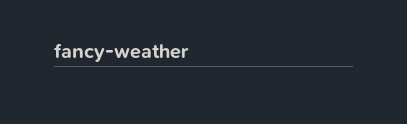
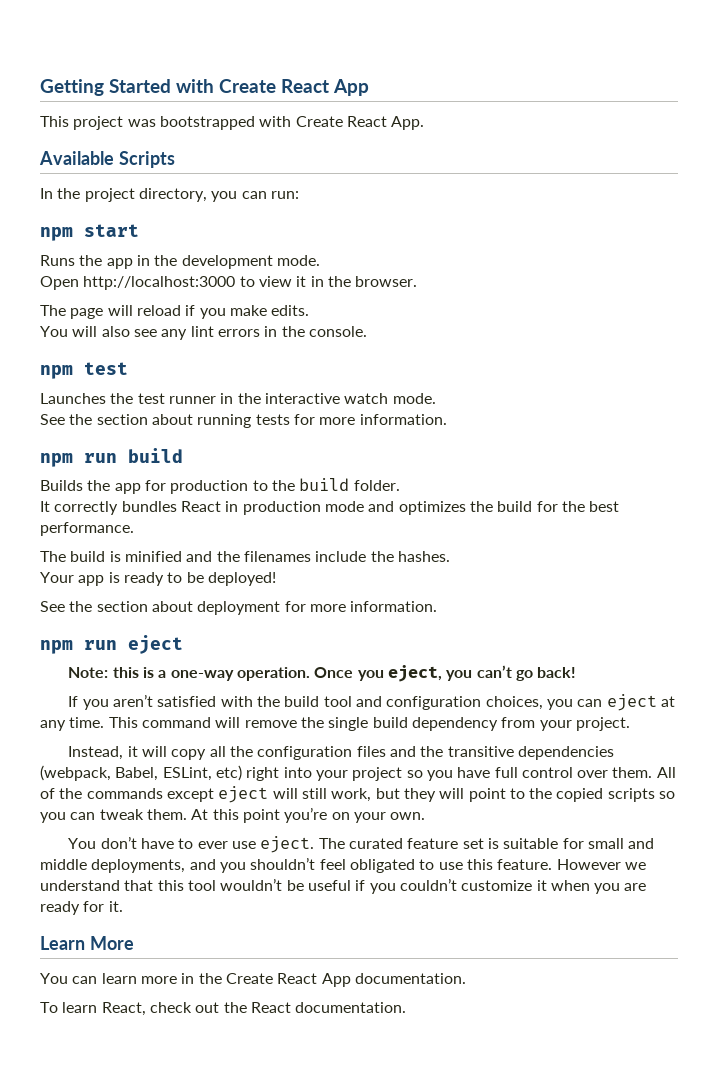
[54,43,189,62] fancy-weather -> [40,79,369,96] [40,116,425,130] [39,151,175,168] [40,188,299,202] [40,224,139,241] [40,255,320,269] [40,276,418,290] [40,305,310,319] [40,326,367,340] [40,362,128,379] [40,393,436,404] [40,414,447,428] [40,448,183,467] [40,478,400,494] [40,501,620,515] [40,522,134,536] [40,551,450,562] [40,572,276,586] [40,601,438,615] [40,635,183,654] [68,665,577,682] [68,694,675,711] [40,717,630,731] [68,746,614,760] [40,765,676,781] [40,786,676,803] [40,807,426,823] [68,836,655,853] [40,857,646,873] [40,878,647,894] [40,901,123,915] [40,936,134,950] [40,973,466,987] [40,1002,407,1016] Getting Started with Create React App // This project was bootstrapped with Create React App. // Available Scripts // In the project directory, you can run: // npm start // Runs the app in the development mode. // Open http://localhost:3000 to view it in the browser. // The page will reload if you make edits. // You will also see any lint errors in the console. // npm test // Launches the test runner in the interactive watch mode. // See the section about running tests for more information. // npm run build // Builds the app for production to the build folder. // It correctly bundles React in production mode and optimizes the build for the best performance. // The build is minified and the filenames include the hashes. // Your app is ready to be deployed! // See the section about deployment for more information. // npm run eject // Note: this is a one-way operation. Once you eject, you can’t go back! // If you aren’t satisfied with the build tool and configuration choices, you can eject at any time. This command will remove the single build dependency from your project. // Instead, it will copy all the configuration files and the transitive dependencies (webpack, Babel, ESLint, etc) right into your project so you have full control over them. All of the commands except eject will still work, but they will point to the copied scripts so you can tweak them. At this point you’re on your own. // You don’t have to ever use eject. The curated feature set is suitable for small and middle deployments, and you shouldn’t feel obligated to use this feature. However we understand that this tool wouldn’t be useful if you couldn’t customize it when you are ready for it. // Learn More // You can learn more in the Create React App documentation. // To learn React, check out the React documentation.

